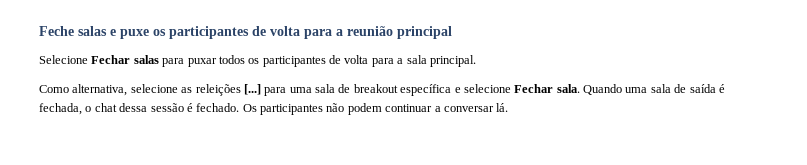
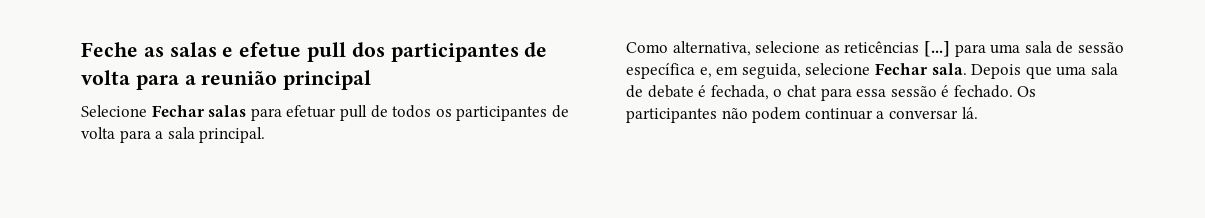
(74, 31) none -> [143,47,164,57] as
[120,29,166,39] puxe os -> [239,42,385,62] efetue pull dos
[187,58,217,67] puxar -> [286,105,388,121] efetuar pull de
[195,84,241,96] releições -> [844,41,920,53] reticências
[353,84,461,96] breakout específica e -> [1077,42,1124,53] [626,63,801,79] sessão específica e, em seguida,
[583,84,716,95] Quando uma sala de saída -> [971,63,1118,79] [626,85,694,98] Depois que uma sala de debate
[119,103,148,112] dessa -> [820,88,887,101] para essa

